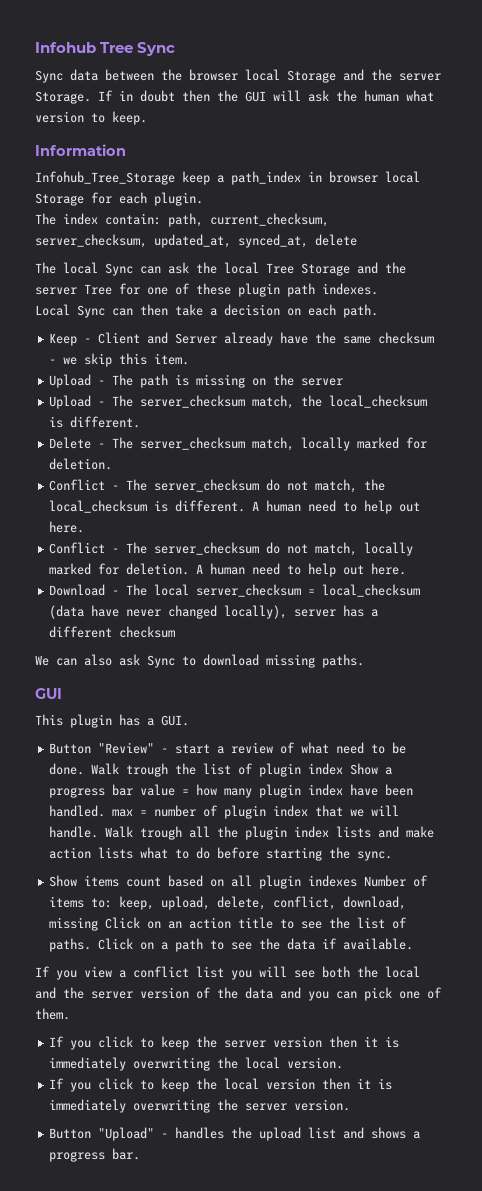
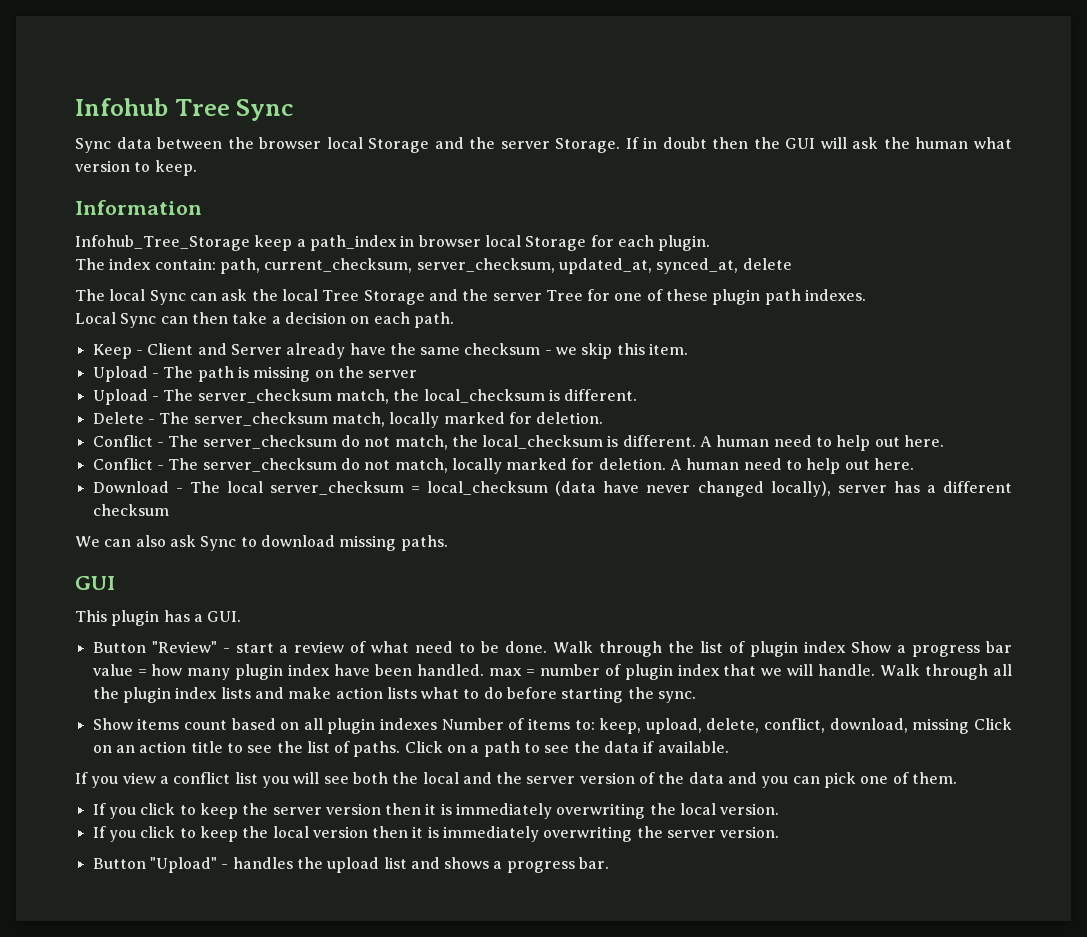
[126,763,169,777] trough -> [599,641,663,657] through
[140,826,183,840] trough -> [925,664,989,680] through

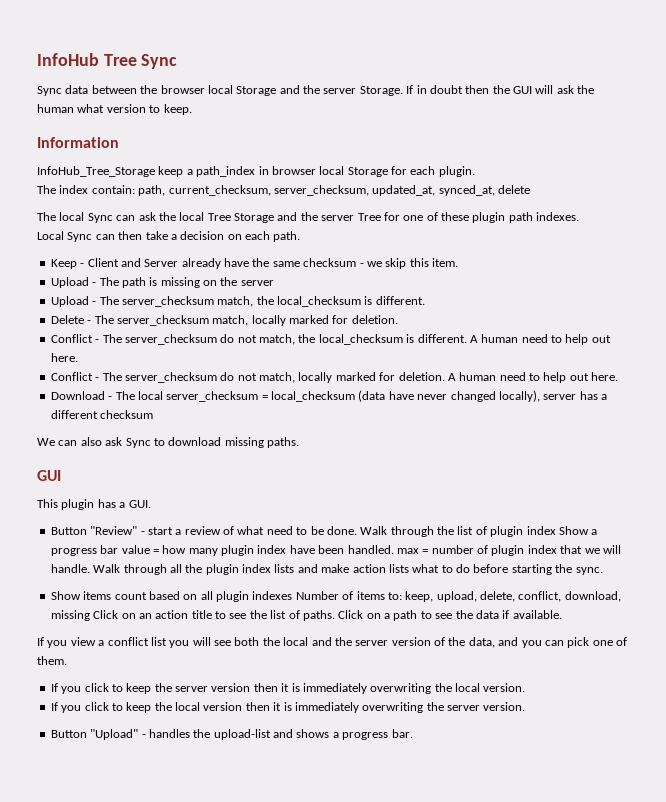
[75,98,168,116] Infohub -> [37,53,99,66] InfoHub
[75,235,250,251] Infohub_Tree_Storage -> [37,166,155,177] InfoHub_Tree_Storage
[688,772,724,784] data -> [468,637,495,648] data,
[327,857,407,873] upload list -> [213,729,271,740] upload-list

